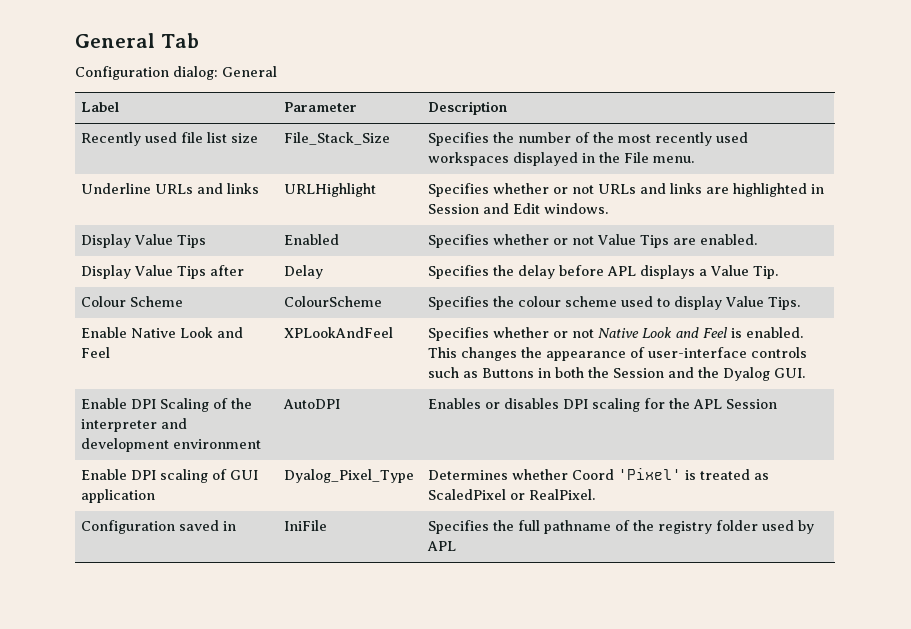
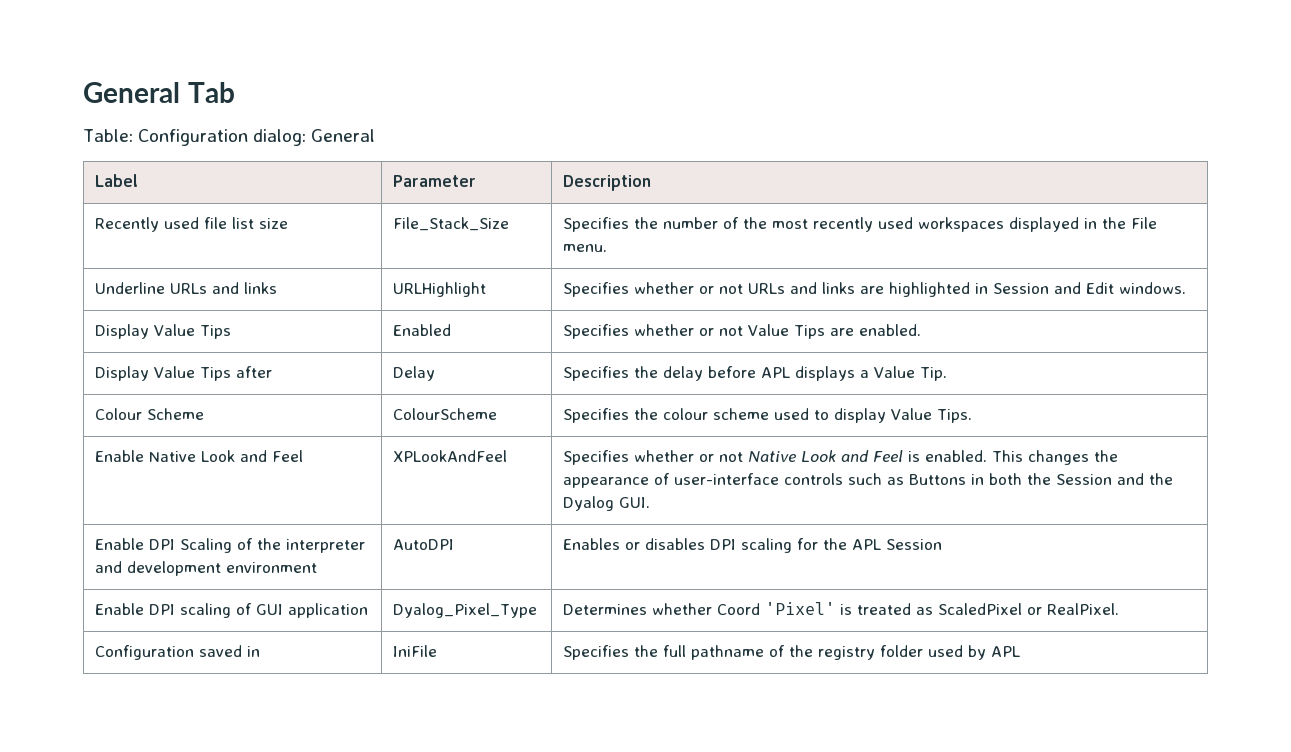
(199, 40) none -> [83,129,133,142] Table:

